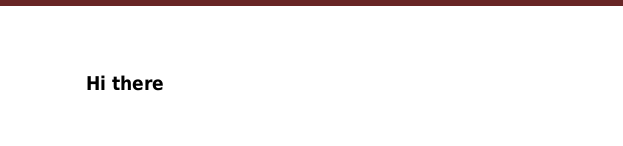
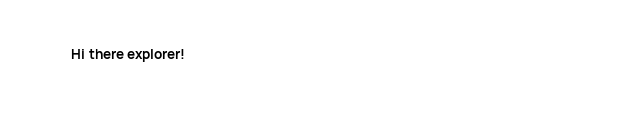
(164, 83) none -> [127,49,186,62] explorer!

